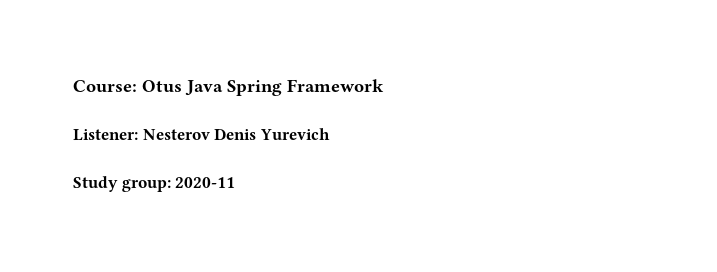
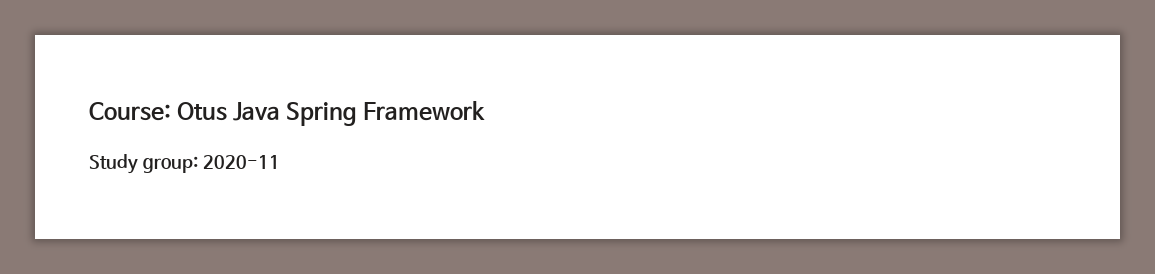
[73,128,330,141] // Listener: Nesterov Denis Yurevich -> (486, 111) none

